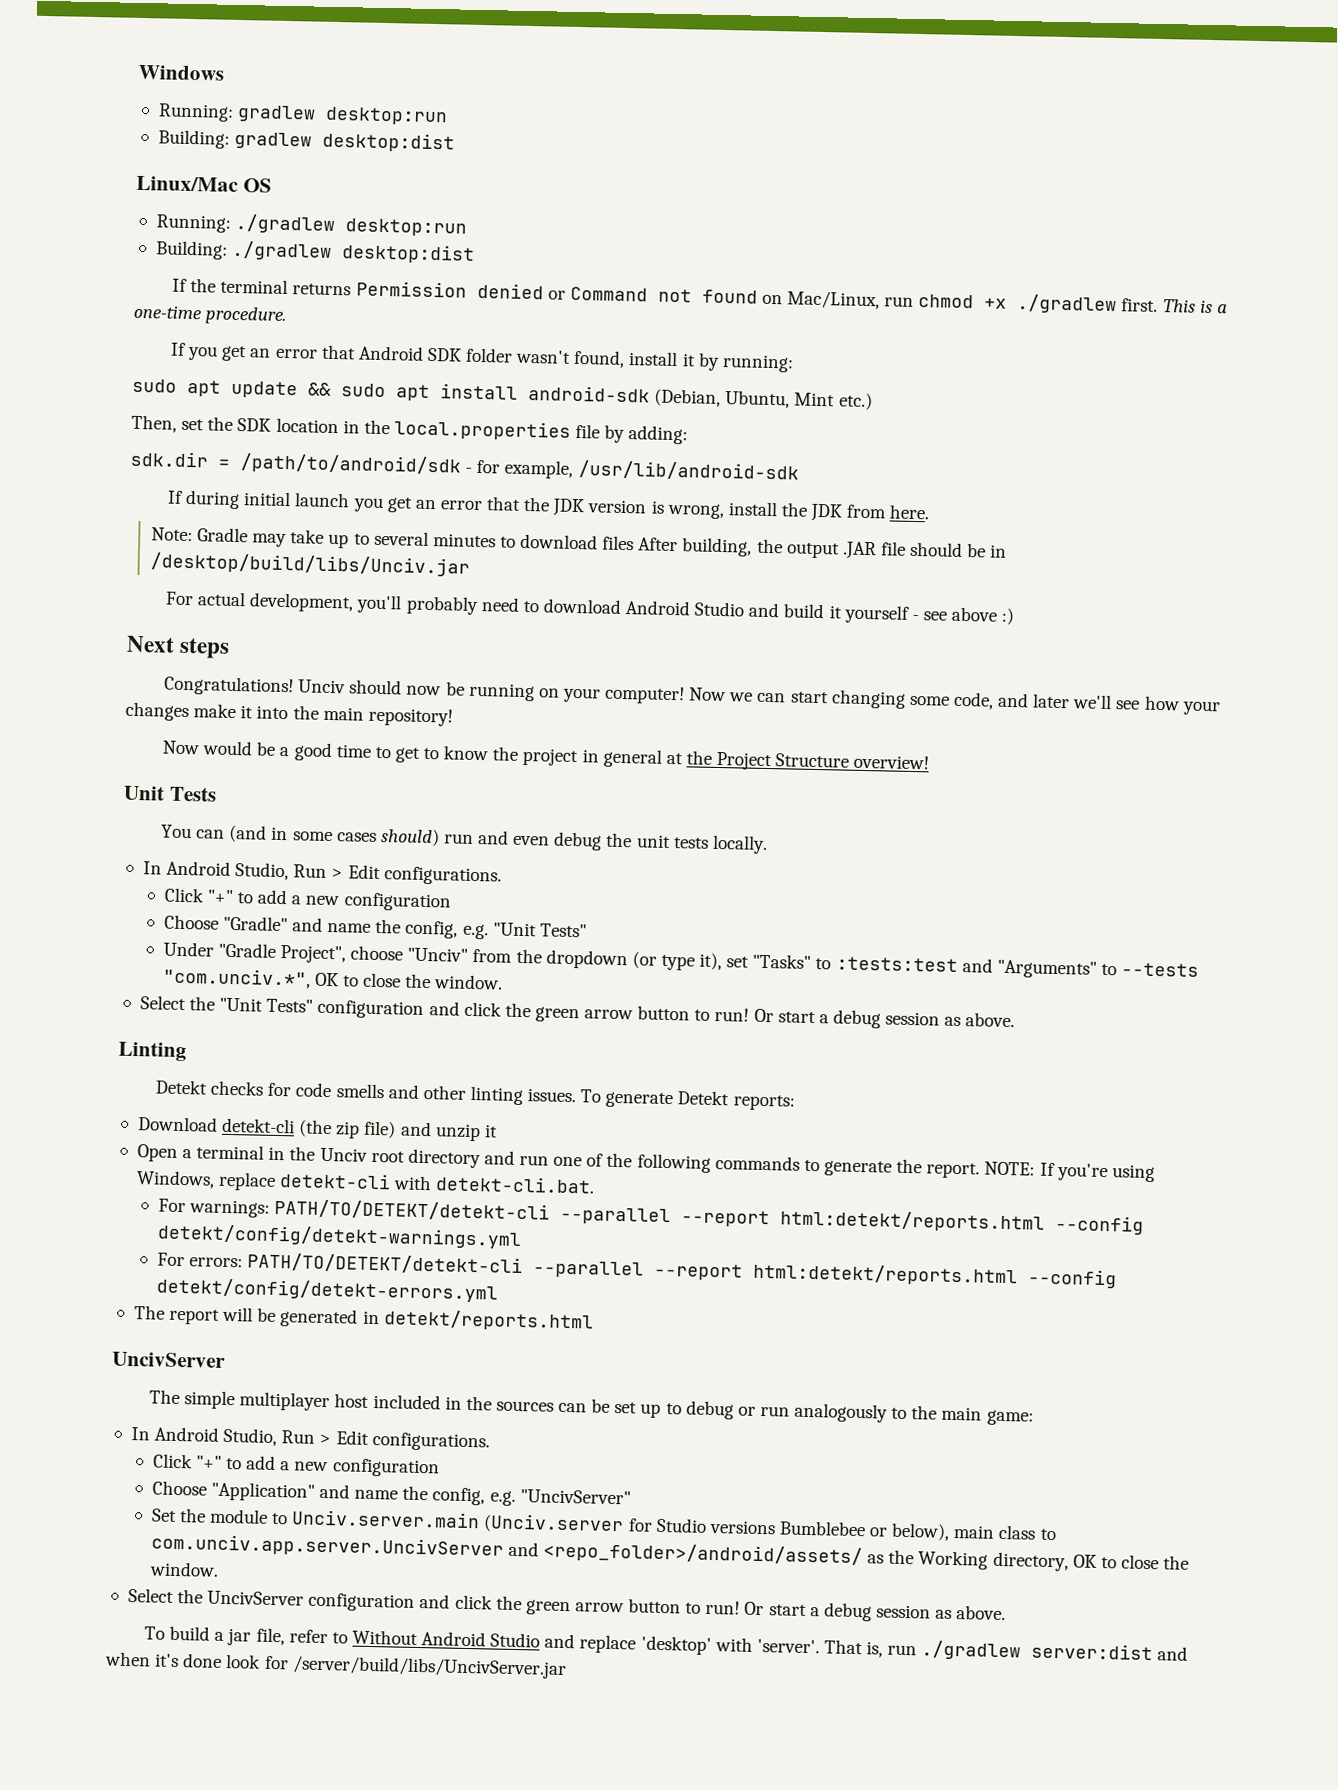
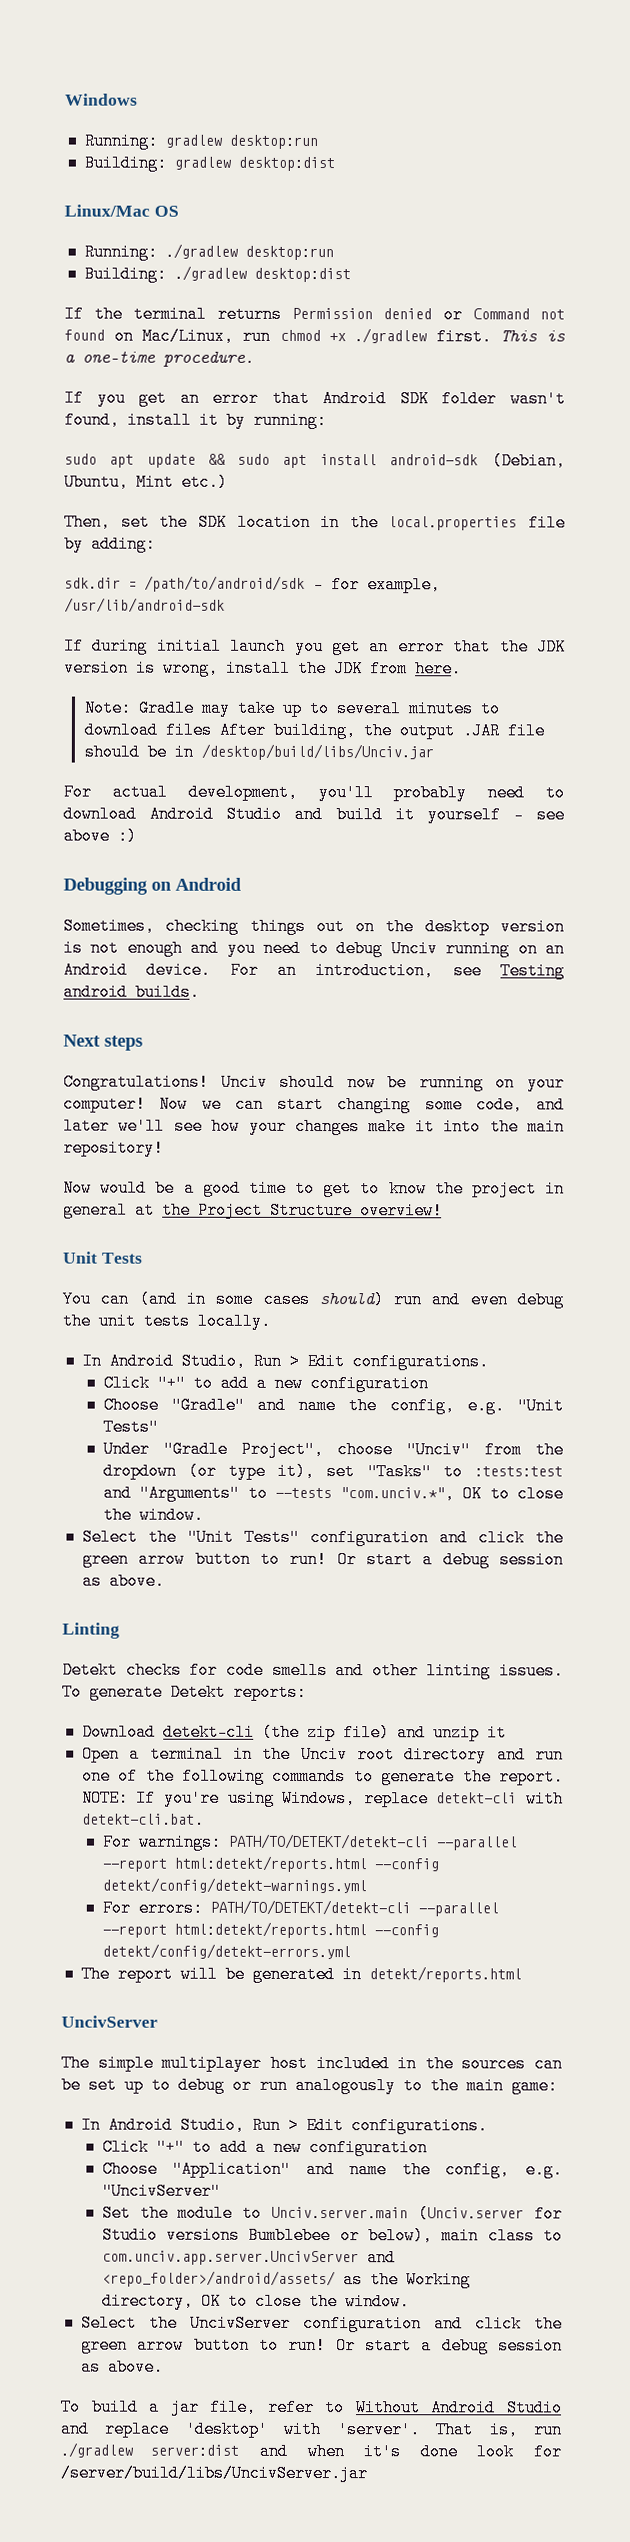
(1015, 616) none -> [63,877,242,895] [63,917,565,936] [63,939,565,958] [63,961,565,980] [63,983,200,1001] // Debugging on Android // Sometimes, checking things out on the desktop version is not enough and you need to debug Unciv running on an Android device. For an introduction, see Testing android builds.

